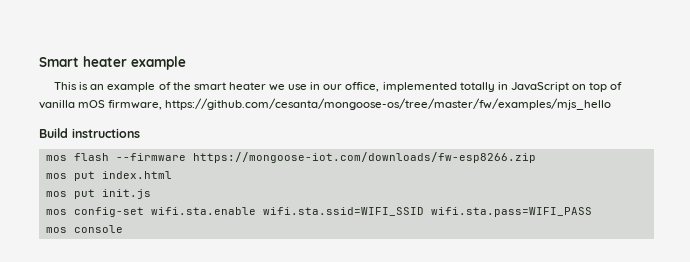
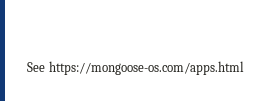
[39,56,186,70] [54,82,623,92] [39,98,612,110] [39,128,140,138] [45,152,536,163] [45,171,172,181] [45,189,151,199] [45,207,592,217] [45,225,123,233] Smart heater example // This is an example of the smart heater we use in our office, implemented totally in JavaScript on top of vanilla mOS firmware, https://github.com/cesanta/mongoose-os/tree/master/fw/examples/mjs_hello // Build instructions // mos flash --firmware https://mongoose-iot.com/downloads/fw-esp8266.zip // mos put index.html // mos put init.js // mos config-set wifi.sta.enable wifi.sta.ssid=WIFI_SSID wifi.sta.pass=WIFI_PASS // mos console -> [27,61,244,75] See https://mongoose-os.com/apps.html

